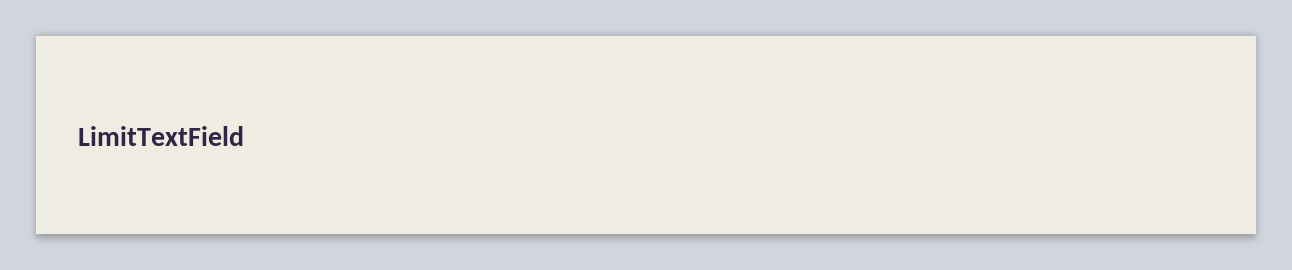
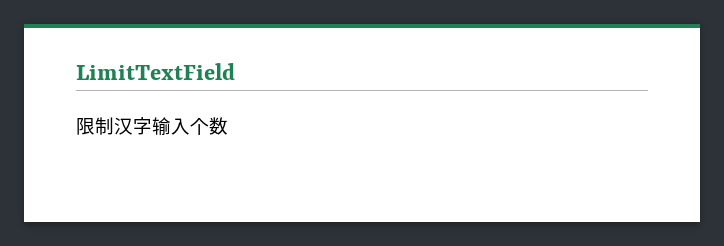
(244, 136) none -> [76,117,228,136] // 限制汉字输入个数

